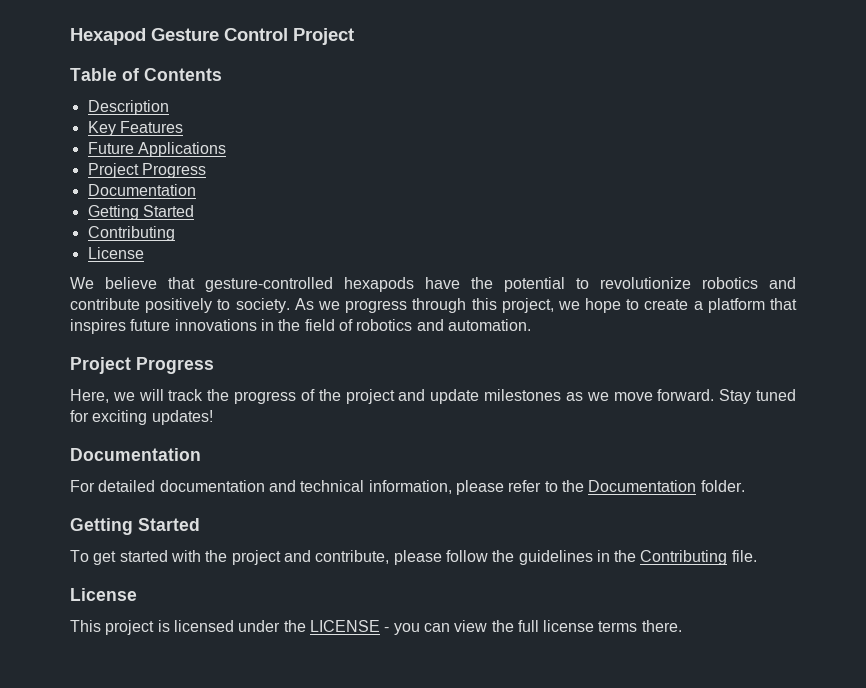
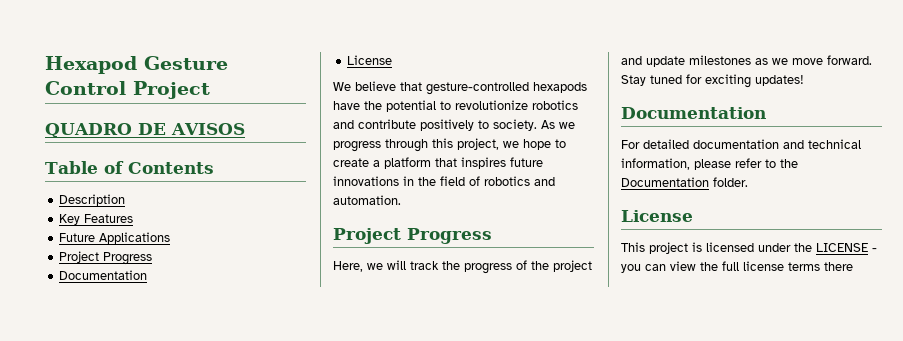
(354, 36) none -> [45,123,245,138] // QUADRO DE AVISOS
[87,205,194,220] [87,226,175,241] // Getting Started // Contributing -> (148, 275) none
[70,518,200,535] [70,550,757,565] // Getting Started // To get started with the project and contribute, please follow the guidelines in the Contributing file. -> (748, 182) none
[641,620,682,632] there. -> [824,262,853,271] there

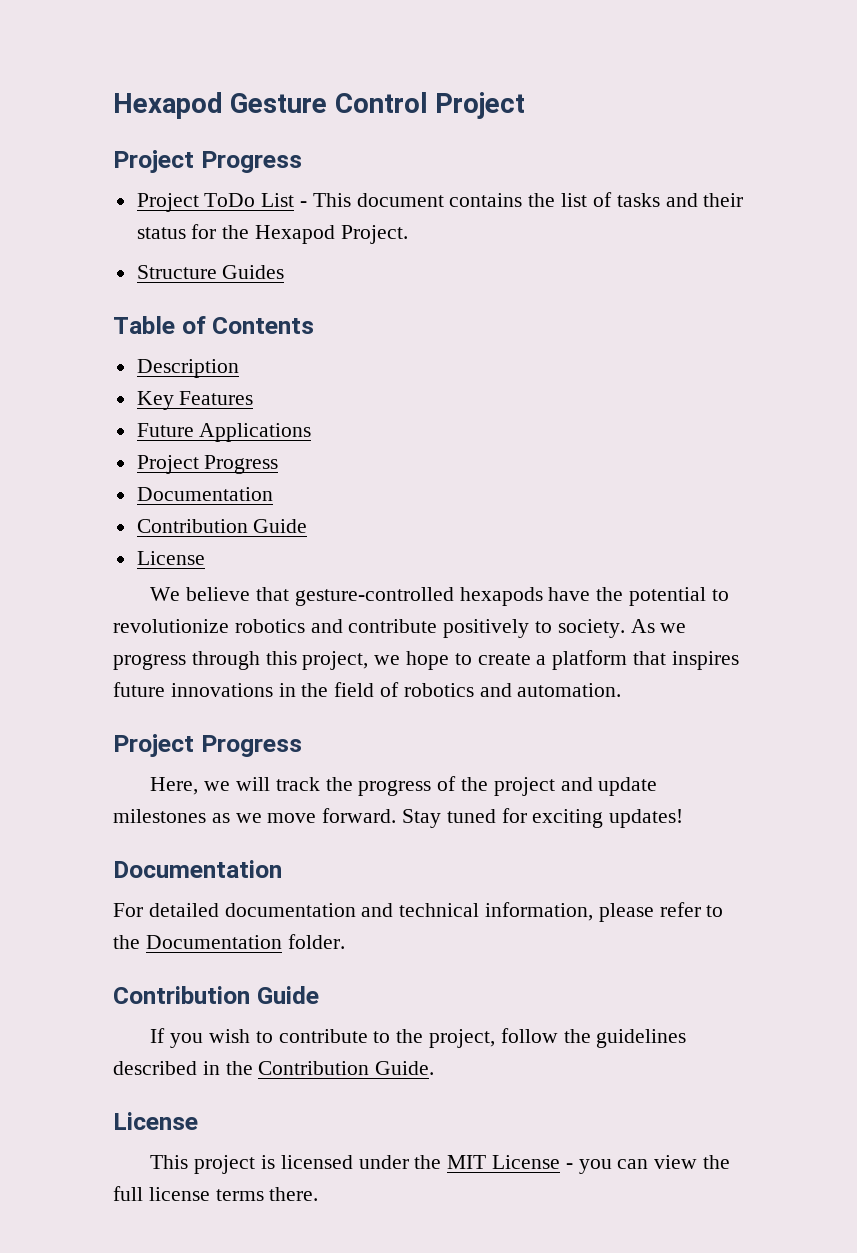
[45,123,245,138] QUADRO DE AVISOS -> [113,150,302,173] [136,192,744,212] [136,224,408,244] [136,265,285,279] Project Progress // Project ToDo List - This document contains the list of tasks and their status for the Hexapod Project. // Structure Guides
(148, 275) none -> [136,519,308,533] // Contribution Guide
(748, 182) none -> [113,986,319,1004] [150,1028,687,1048] [113,1061,435,1075] // Contribution Guide // If you wish to contribute to the project, follow the guidelines described in the Contribution Guide.
[816,243,868,252] LICENSE -> [447,1155,560,1169] MIT License
[824,262,853,271] there -> [269,1187,319,1201] there.

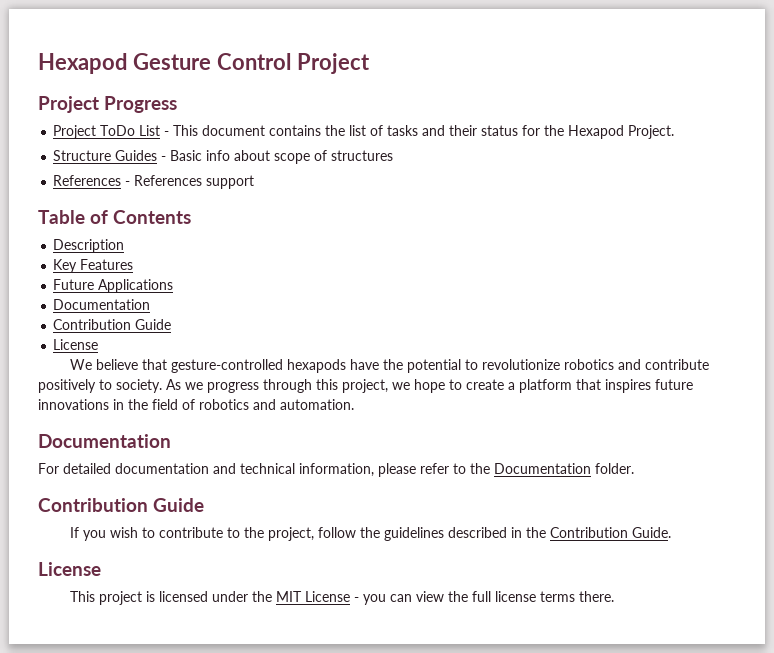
(285, 272) none -> [161,150,394,164] [53,175,255,189] - Basic info about scope of structures // References - References support
[136,455,279,474] // Project Progress -> (174, 286) none
[113,734,302,757] [150,776,658,796] [113,808,684,828] // Project Progress // Here, we will track the progress of the project and update milestones as we move forward. Stay tuned for exciting updates! -> (354, 404) none

